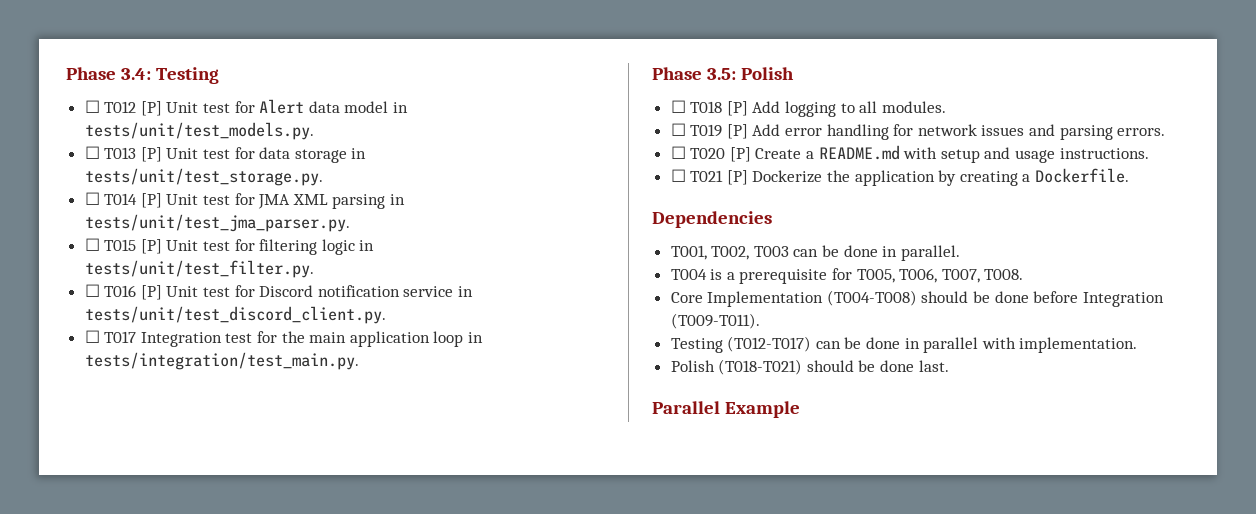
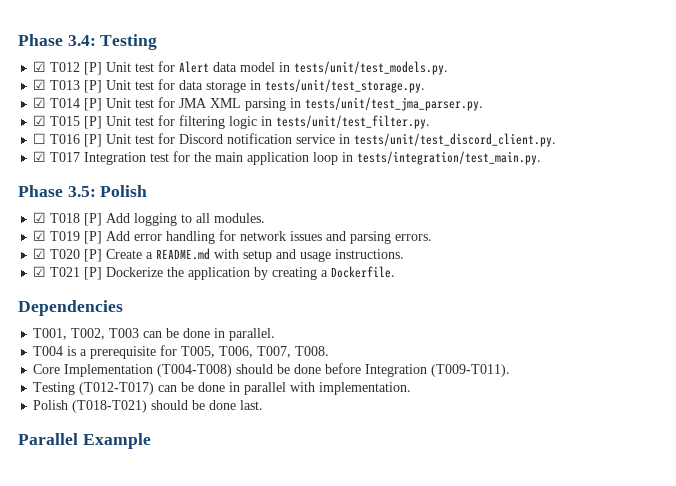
[84,100,100,113] ☐ -> [33,61,47,72] ☑
[84,146,100,159] ☐ -> [33,79,47,90] ☑
[84,192,100,205] ☐ -> [33,97,47,108] ☑
[84,238,100,251] ☐ -> [33,115,47,126] ☑
[84,330,100,343] ☐ -> [33,151,47,162] ☑
[670,100,686,113] ☐ -> [33,212,47,223] ☑
[670,123,686,136] ☐ -> [33,230,47,241] ☑
[670,146,686,159] ☐ -> [33,248,47,259] ☑
[670,169,686,182] ☐ -> [33,266,47,277] ☑

